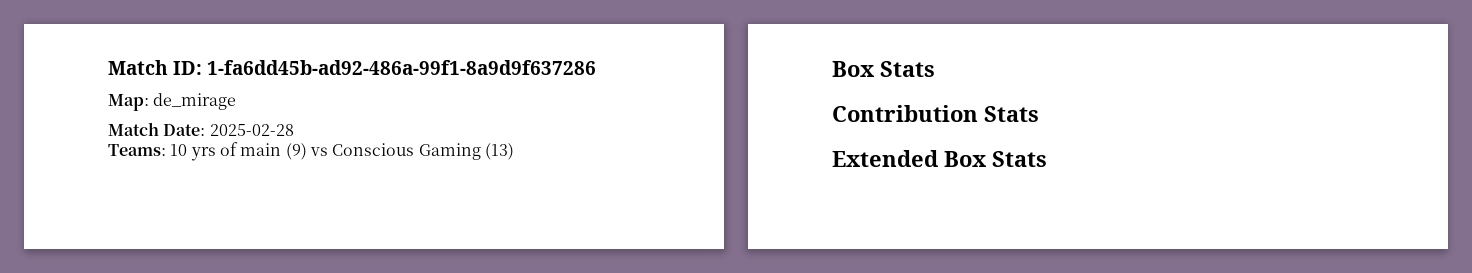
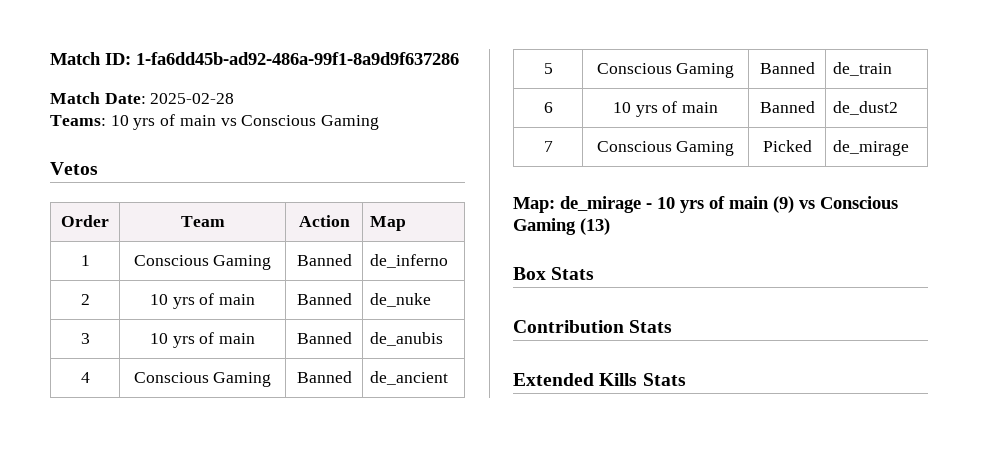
[108,93,237,111] // Map: de_mirage -> (459, 58) none
(282, 149) none -> [220,115,380,130] [50,162,98,175] [61,215,109,227] [180,216,225,227] [298,215,350,227] [370,216,407,231] [80,255,90,266] [133,255,272,270] [296,254,352,266] [370,254,449,268] [80,294,90,305] [149,293,256,309] [296,293,352,305] [370,293,432,307] [80,333,90,344] [149,332,256,348] [296,332,352,344] [370,332,444,346] [80,372,90,383] [133,372,272,387] [296,371,352,383] [370,371,449,385] [543,63,553,74] [596,63,735,78] [759,62,815,74] [833,62,893,76] [543,102,553,113] [612,101,719,117] [759,101,815,113] [833,101,899,115] [543,141,553,152] [596,141,735,156] [762,140,812,152] [833,140,910,156] [513,196,769,213] vs Conscious Gaming // Vetos // Order | Team | Action | Map // 1 | Conscious Gaming | Banned | de_inferno // 2 | 10 yrs of main | Banned | de_nuke // 3 | 10 yrs of main | Banned | de_anubis // 4 | Conscious Gaming | Banned | de_ancient // 5 | Conscious Gaming | Banned | de_train // 6 | 10 yrs of main | Banned | de_dust2 // 7 | Conscious Gaming | Picked | de_mirage // Map: de_mirage - 10 yrs of main
[944,151,987,167] Box -> [599,373,638,386] Kills

